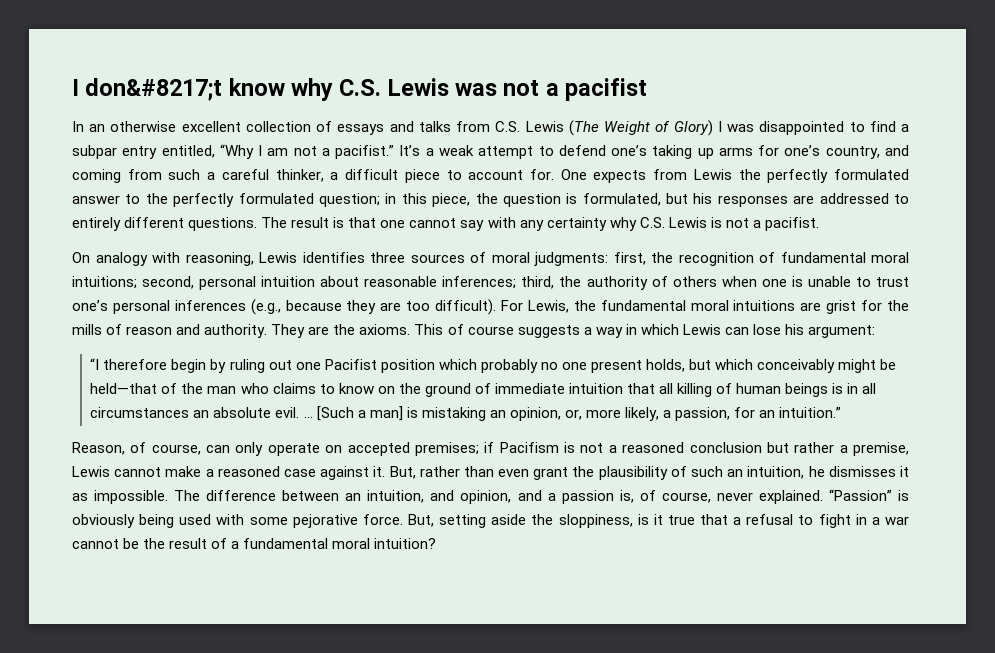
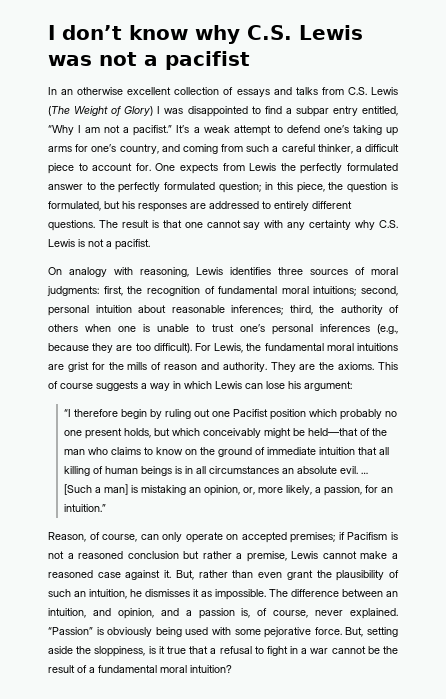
[72,78,223,101] I don&#8217;t -> [48,25,122,40] I don’t

